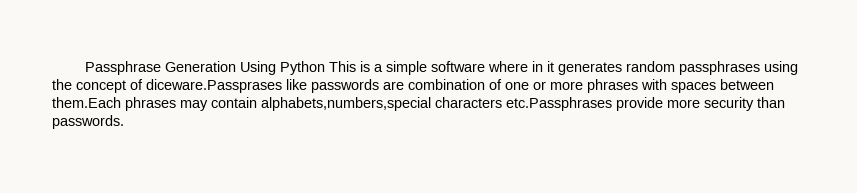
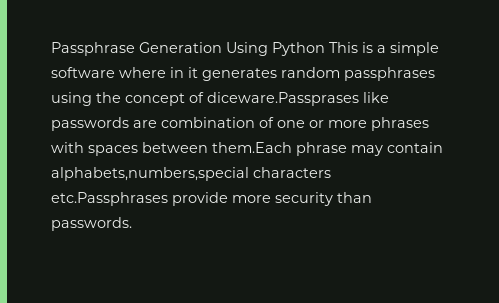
[125,97,176,111] phrases -> [296,142,347,156] phrase

